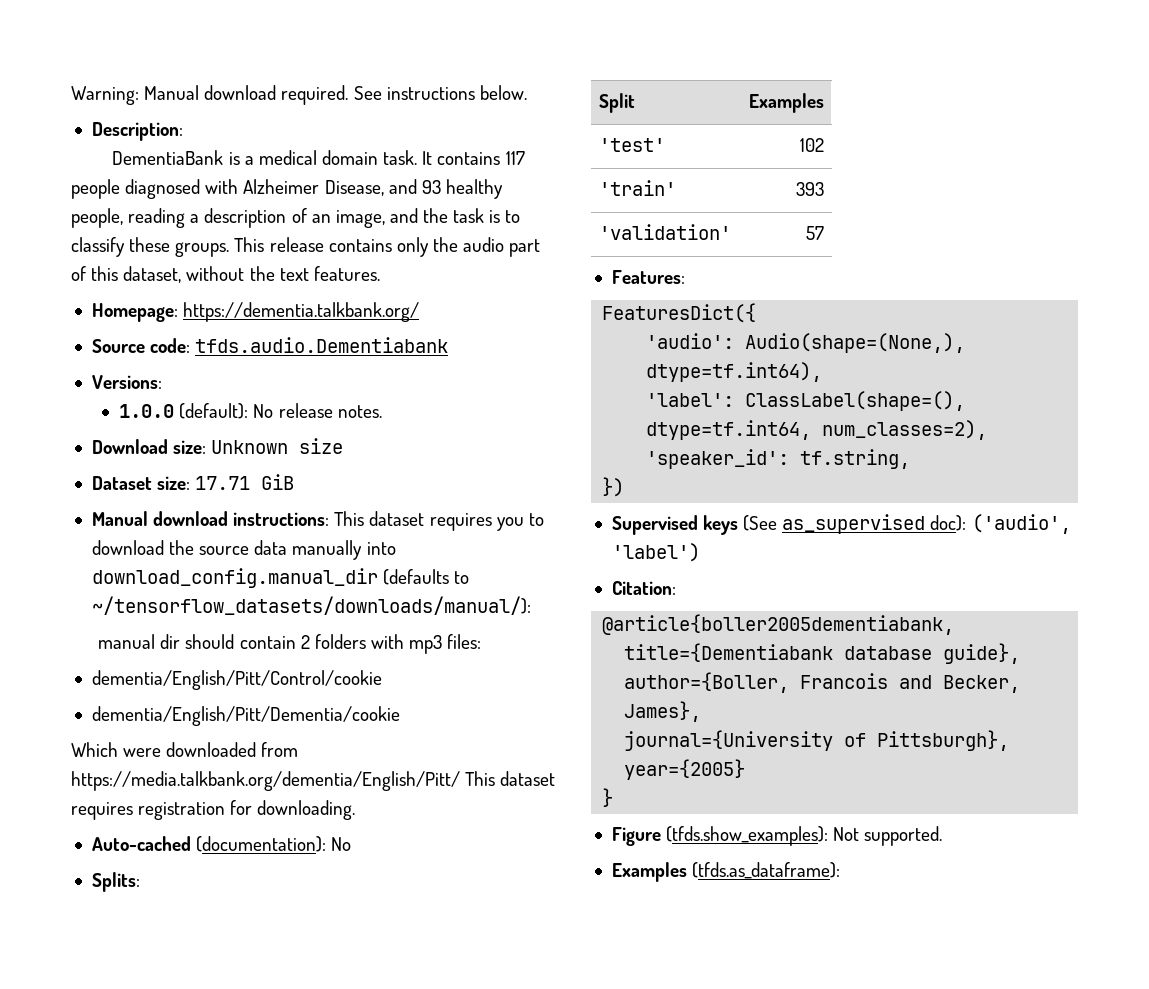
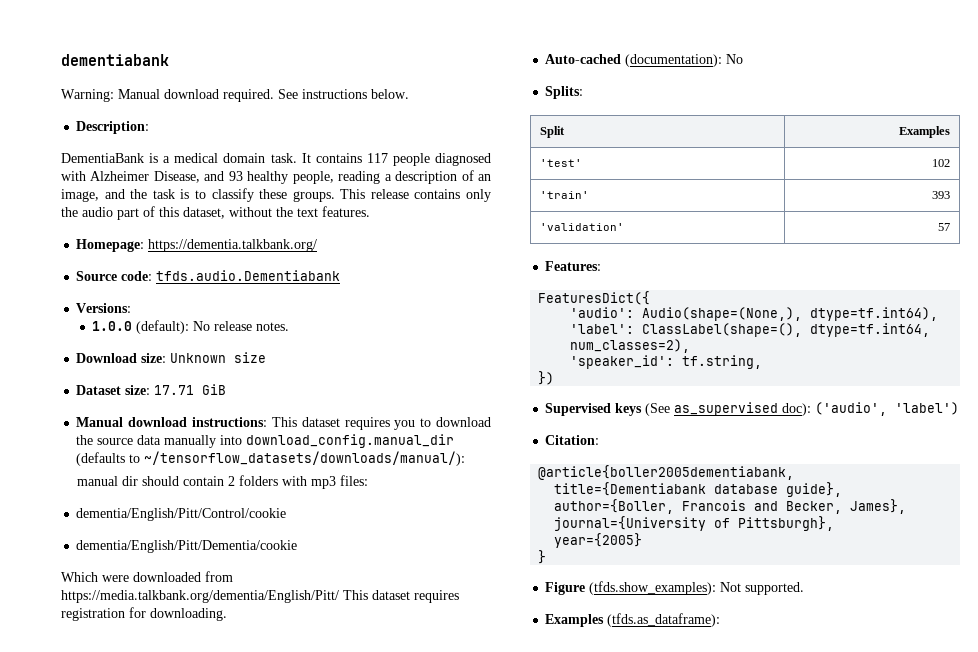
(71, 95) none -> [61,54,169,66] dementiabank //

